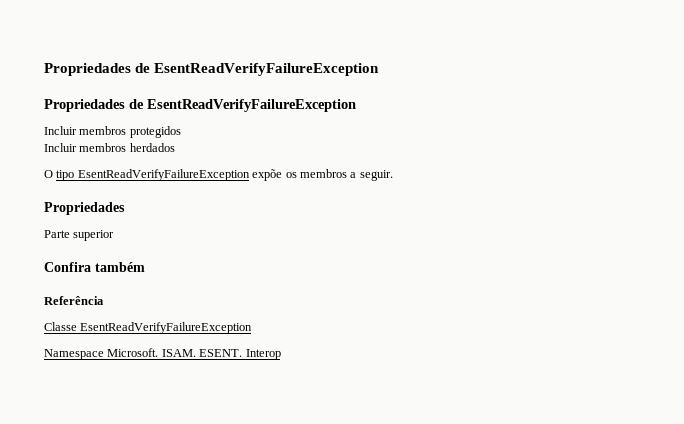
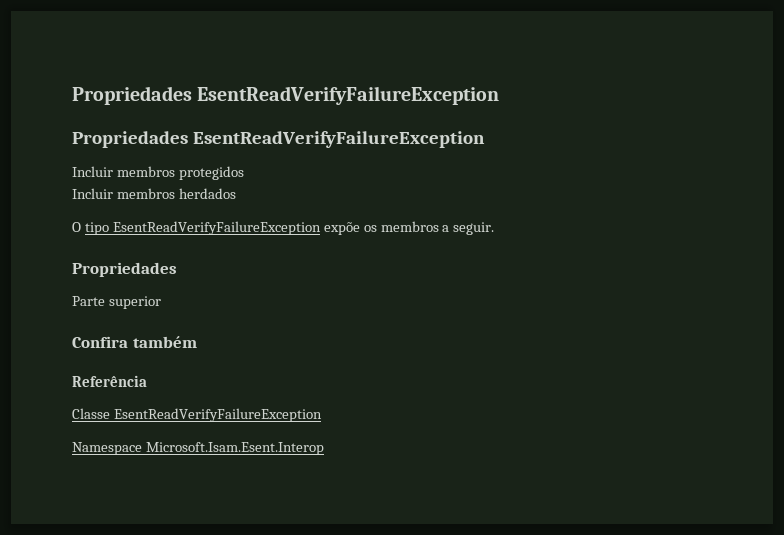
[44,63,151,76] Propriedades de -> [72,86,192,105] Propriedades
[129,99,144,109] de -> (188, 139) none
[107,348,281,360] Microsoft. ISAM. ESENT. Interop -> [145,442,324,455] Microsoft.Isam.Esent.Interop

